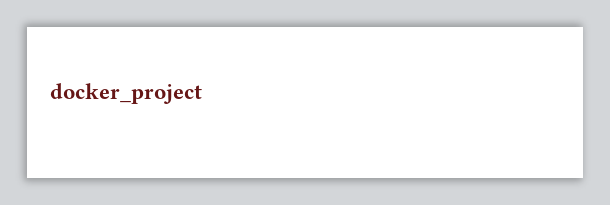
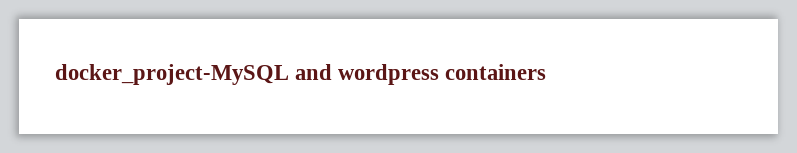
[50,83,202,104] docker_project -> [55,64,547,85] docker_project-MySQL and wordpress containers

